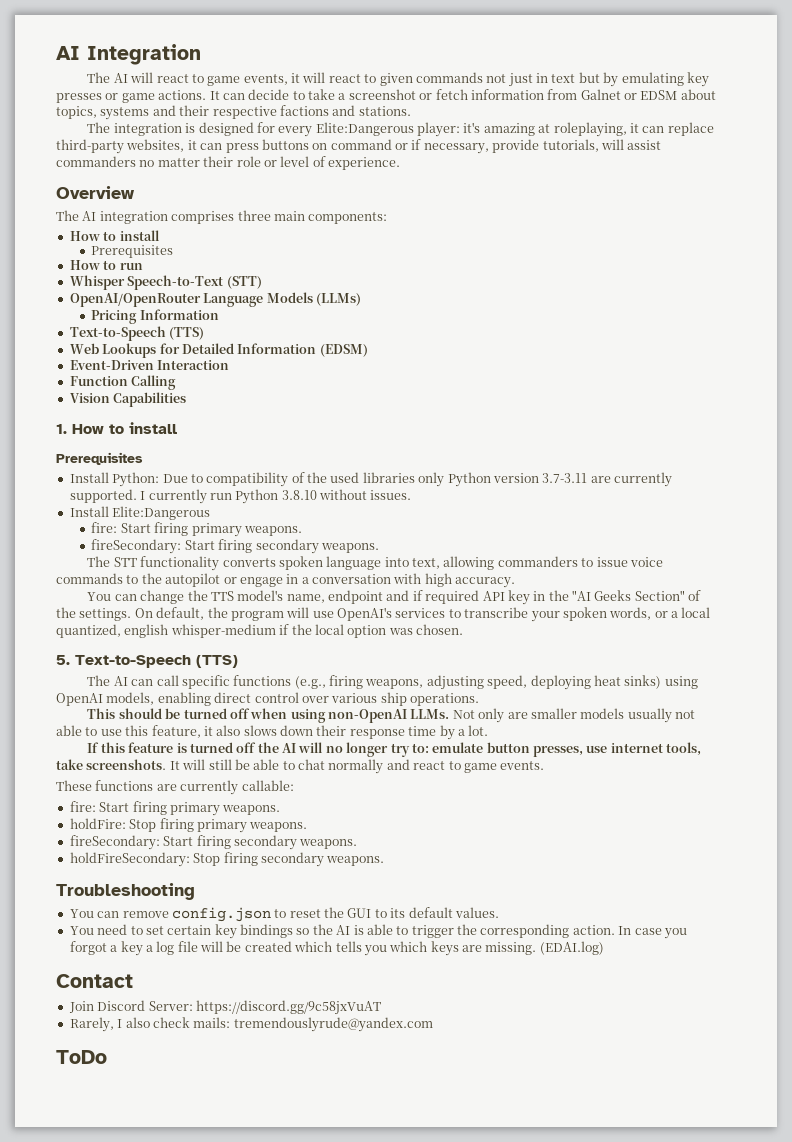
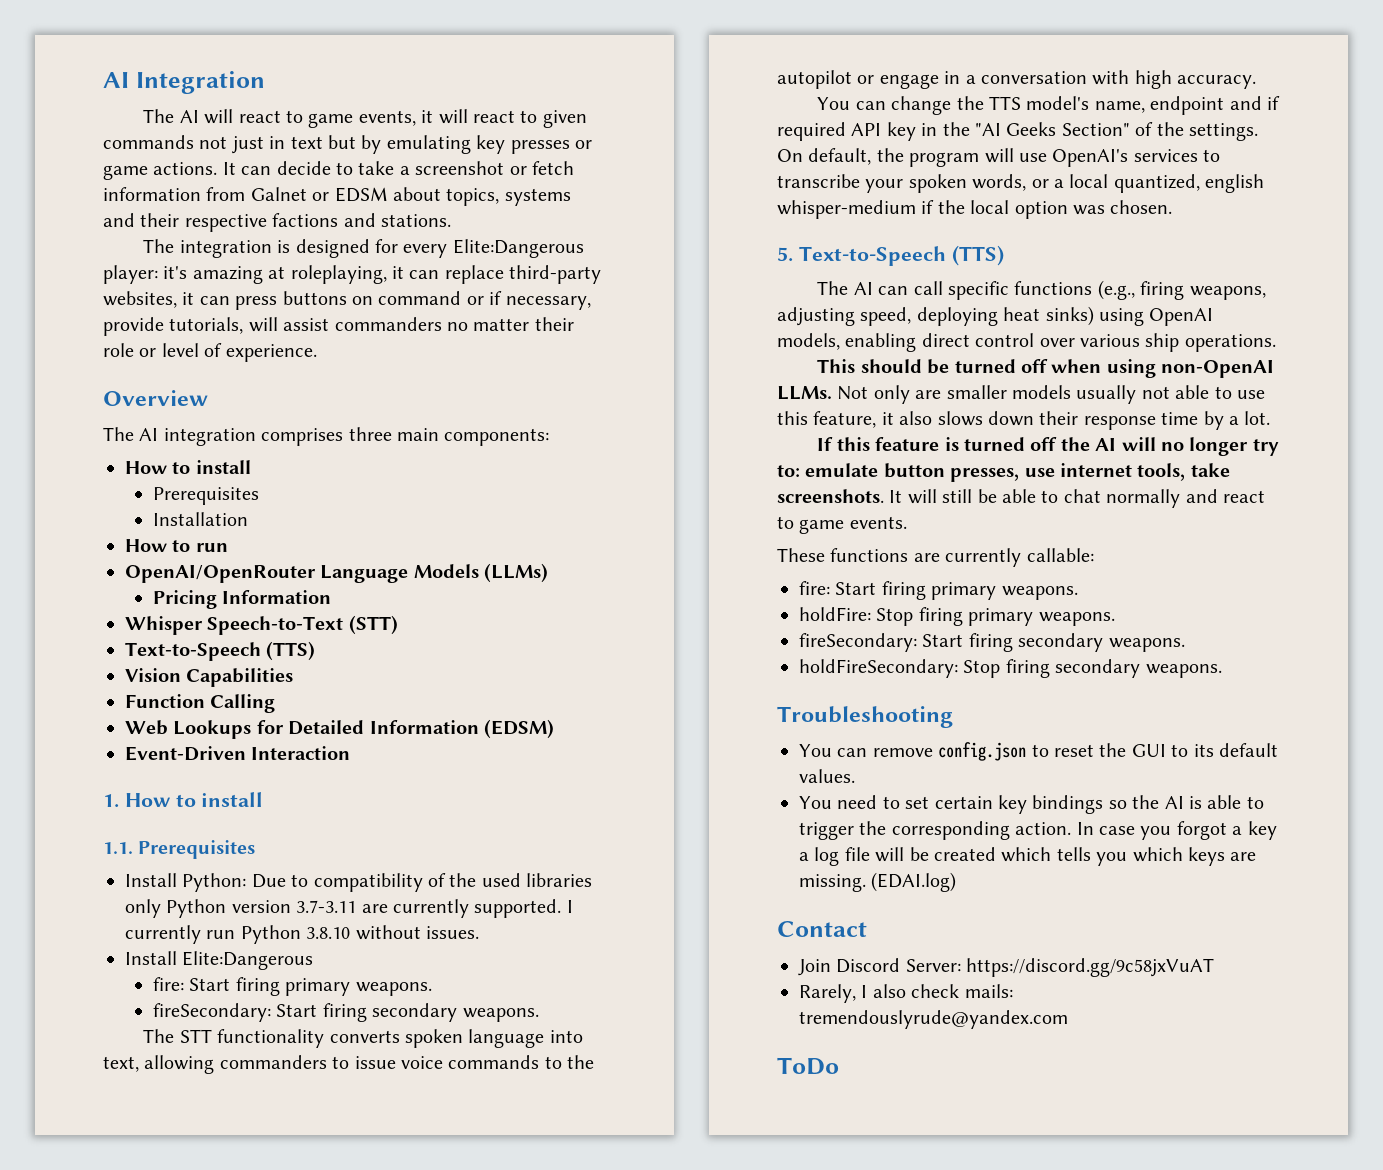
(174, 251) none -> [152,512,248,526] // Installation
[69,275,262,290] // Whisper Speech-to-Text (STT) -> (228, 547) none
[69,326,205,341] // Text-to-Speech (TTS) -> [125,615,398,635] [125,641,316,661] [125,668,294,687] [125,694,276,713] // Whisper Speech-to-Text (STT) // Text-to-Speech (TTS) // Vision Capabilities // Function Calling
[69,375,177,390] [69,392,187,407] // Function Calling // Vision Capabilities -> (351, 753) none
(177, 428) none -> [103,842,133,854] 1.1.

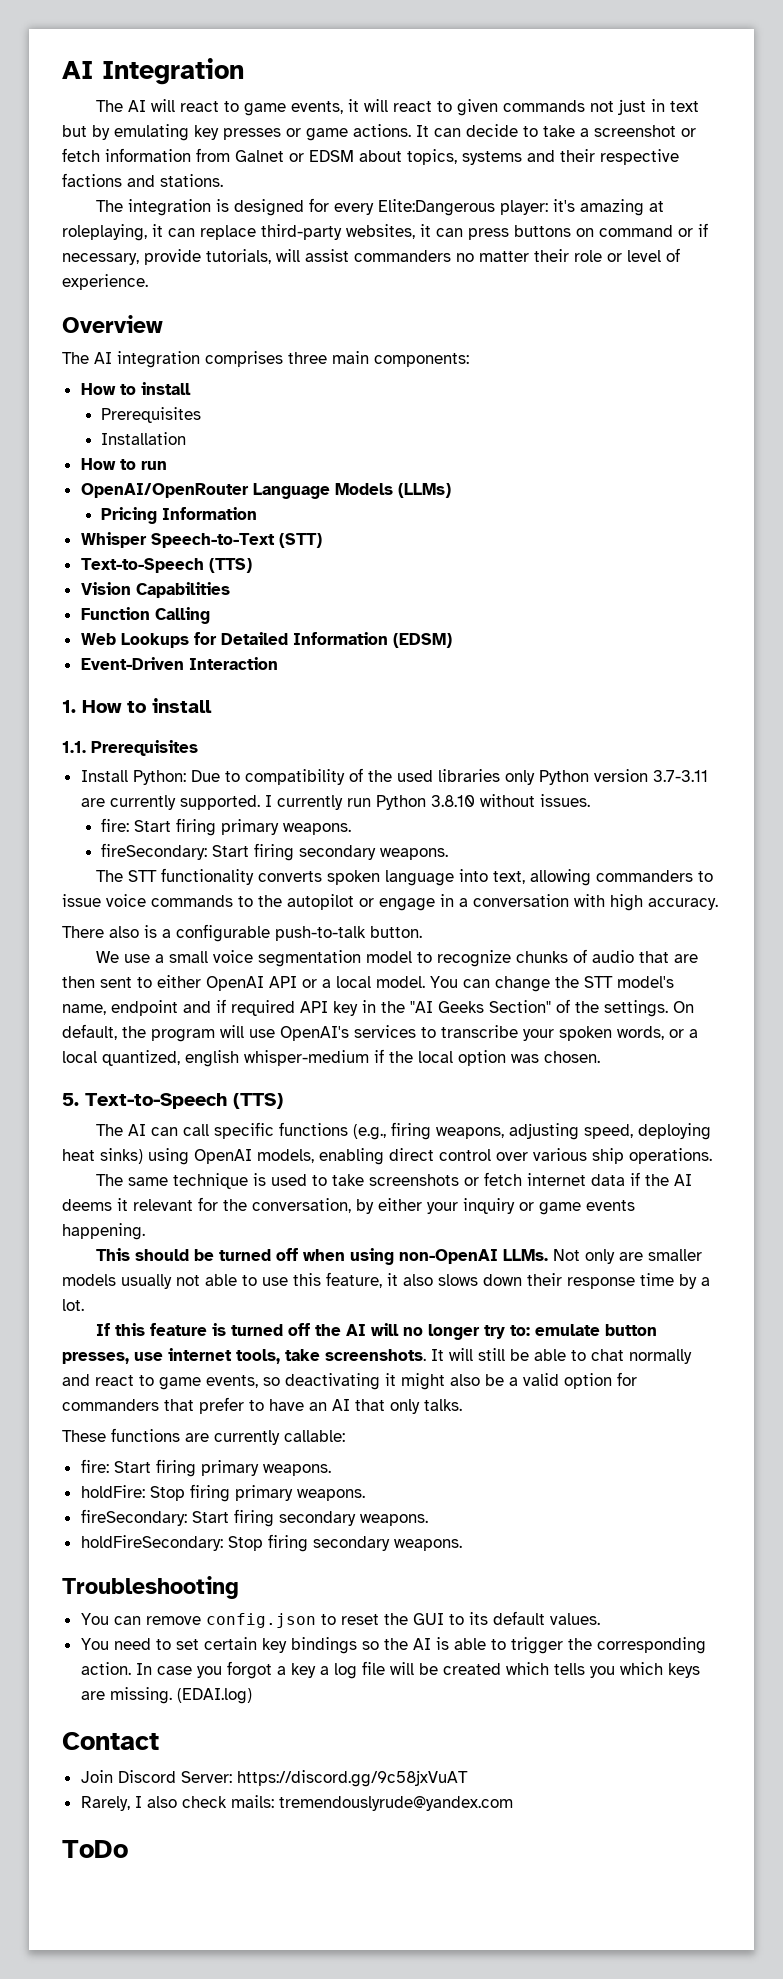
[125,951,314,970] // Install Elite:Dangerous -> (590, 800) none
(1257, 82) none -> [62,924,422,942] [95,949,698,967] [62,975,425,991] There also is a configurable push-to-talk button. // We use a small voice segmentation model to recognize chunks of audio that are then sent to either OpenAI API or a local model.
[989,96,1022,110] TTS -> [584,976,613,988] STT
(1276, 343) none -> [95,1172,692,1189] [62,1197,635,1215] [62,1223,145,1240] // The same technique is used to take screenshots or fetch internet data if the AI deems it relevant for the conversation, by either your inquiry or game events happening.
[849,516,907,529] events. -> [206,1372,637,1390] [62,1397,462,1414] events, so deactivating it might also be a valid option for commanders that prefer to have an AI that only talks.

